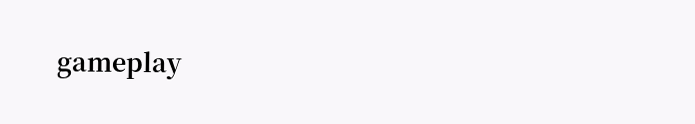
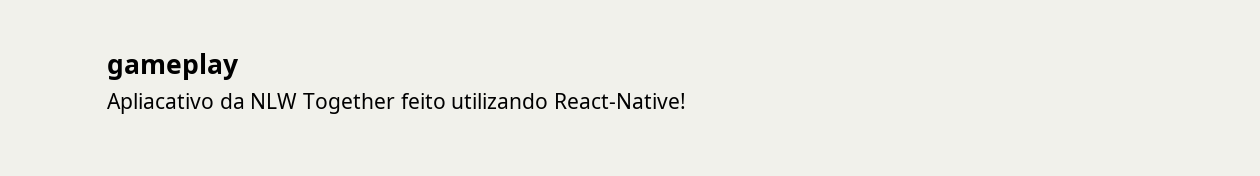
(183, 65) none -> [107,93,687,114] // Apliacativo da NLW Together feito utilizando React-Native!

